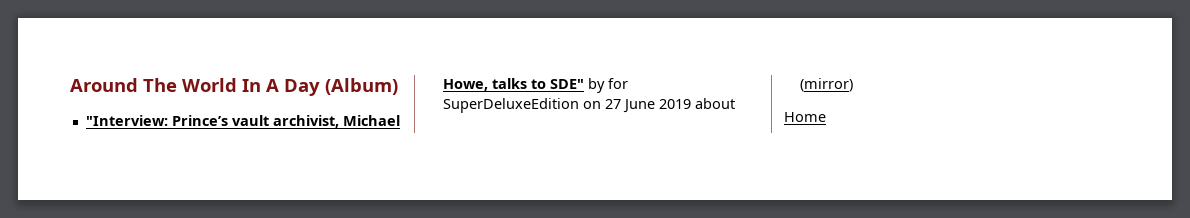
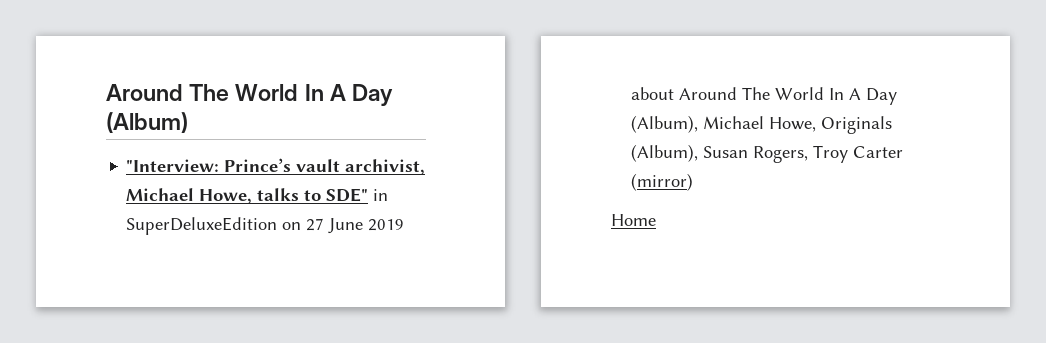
[587,78,628,93] by for -> [373,189,389,201] in
(735, 103) none -> [679,87,898,105] [631,115,893,134] [631,144,904,163] Around The World In A Day (Album), Michael Howe, Originals (Album), Susan Rogers, Troy Carter

